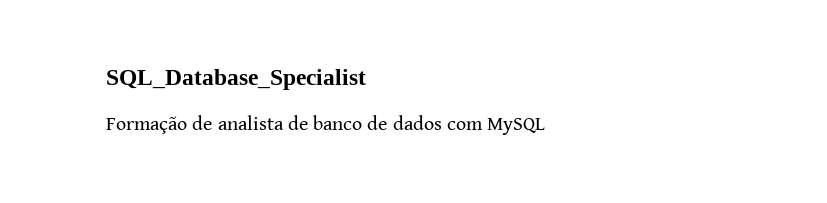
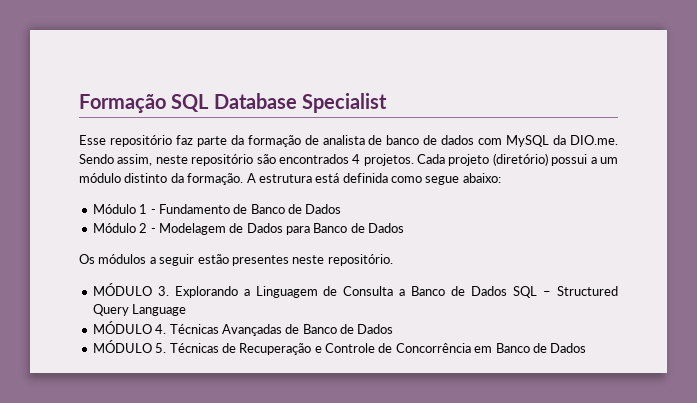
[106,69,366,90] [106,116,187,134] SQL_Database_Specialist // Formação -> [79,93,387,113] [79,135,301,147] Formação SQL Database Specialist // Esse repositório faz parte da formação
(546, 126) none -> [553,135,618,145] [79,153,618,166] [79,173,501,185] [92,204,342,214] [92,223,405,235] [79,254,393,266] [92,283,618,298] [92,304,187,316] [92,321,394,336] [92,340,587,355] da DIO.me. Sendo assim, neste repositório são encontrados 4 projetos. Cada projeto (diretório) possui a um módulo distinto da formação. A estrutura está definida como segue abaixo: // Módulo 1 - Fundamento de Banco de Dados // Módulo 2 - Modelagem de Dados para Banco de Dados // Os módulos a seguir estão presentes neste repositório. // MÓDULO 3. Explorando a Linguagem de Consulta a Banco de Dados SQL – Structured Query Language // MÓDULO 4. Técnicas Avançadas de Banco de Dados // MÓDULO 5. Técnicas de Recuperação e Controle de Concorrência em Banco de Dados

